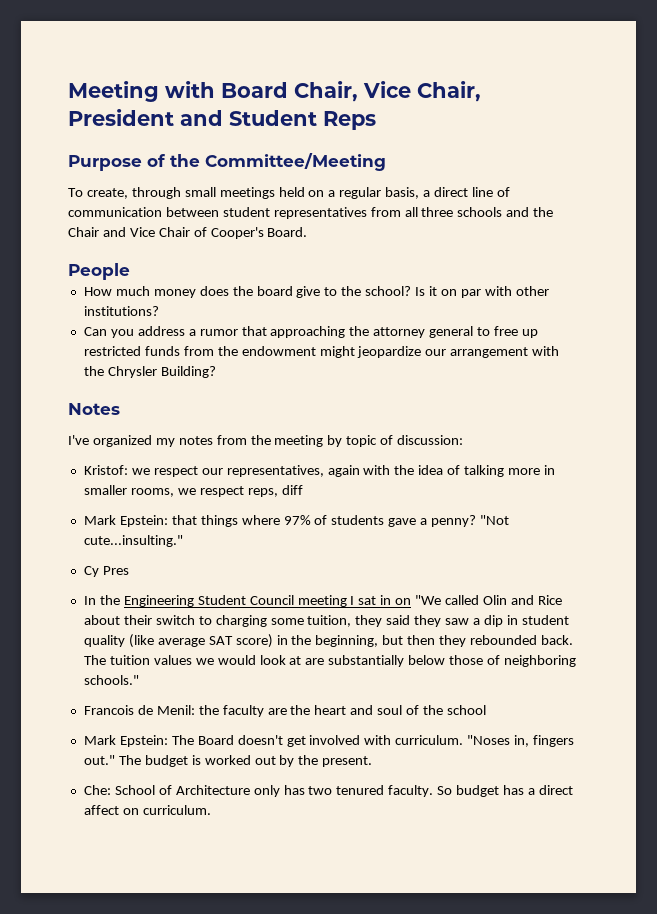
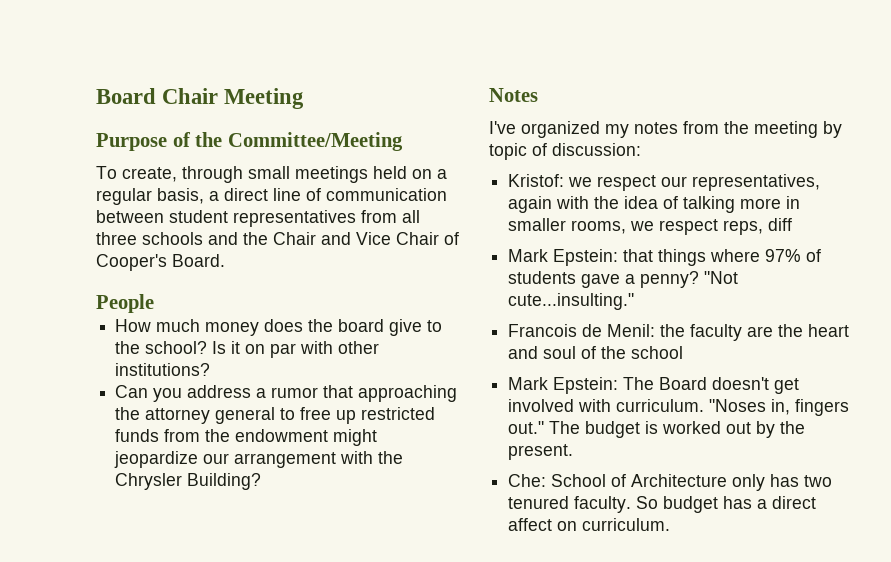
(68, 91) none -> [96,88,219,104] Board Chair
[165,81,481,102] [68,109,376,130] with Board Chair, Vice Chair, President and Student Reps -> (305, 98) none
[83,566,129,577] [83,595,562,607] [83,615,569,627] [83,634,573,648] [83,655,576,667] [83,675,139,685] // Cy Pres // In the Engineering Student Council meeting I sat in on "We called Olin and Rice about their switch to charging some tuition, they said they saw a dip in student quality (like average SAT score) in the beginning, but then they rebounded back. The tuition values we would look at are substantially below those of neighboring schools." -> (635, 301) none

